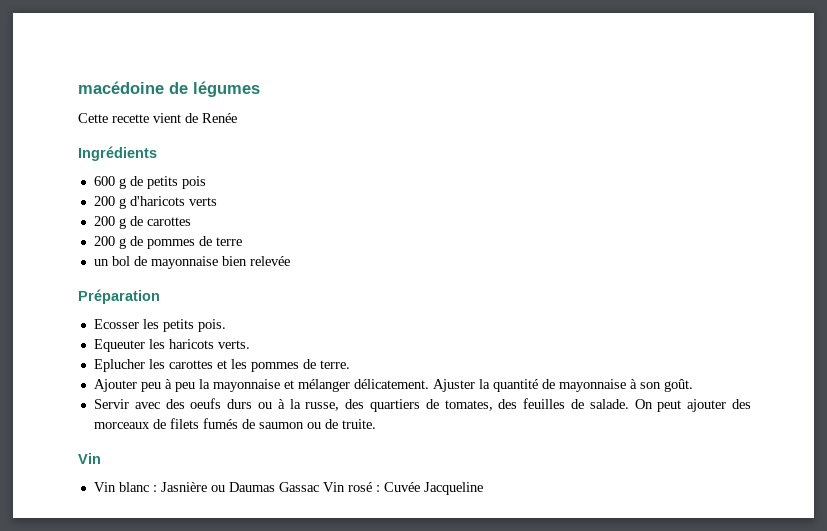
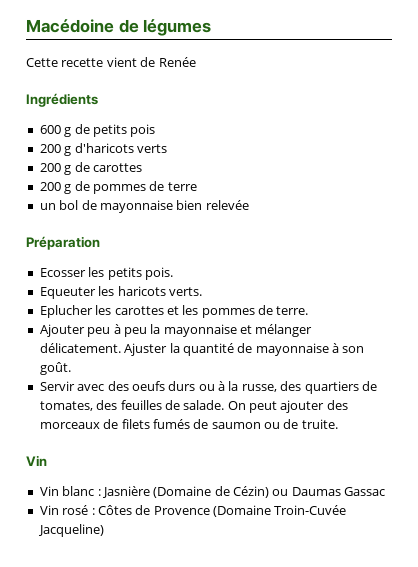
[78,81,164,94] macédoine -> [26,19,114,33] Macédoine
(207, 487) none -> [153,486,269,498] (Domaine de Cézin)
(319, 487) none -> (386, 491) //
[383,482,483,495] Cuvée Jacqueline -> [97,505,347,517] [37,524,104,537] Côtes de Provence (Domaine Troin-Cuvée Jacqueline)

